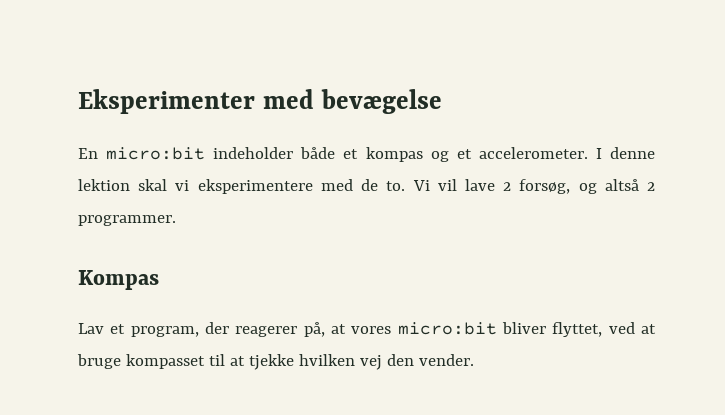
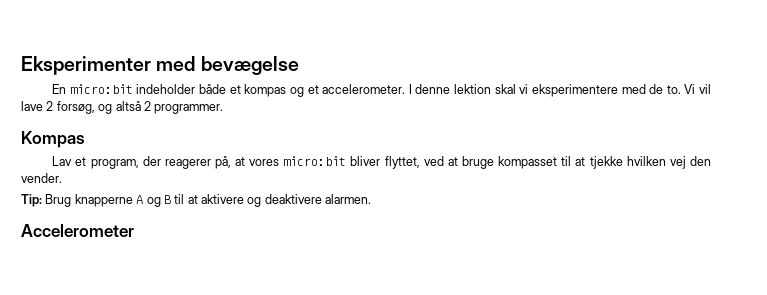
(474, 360) none -> [21,194,372,207] [21,224,134,237] // Tip: Brug knapperne A og B til at aktivere og deaktivere alarmen. // Accelerometer

